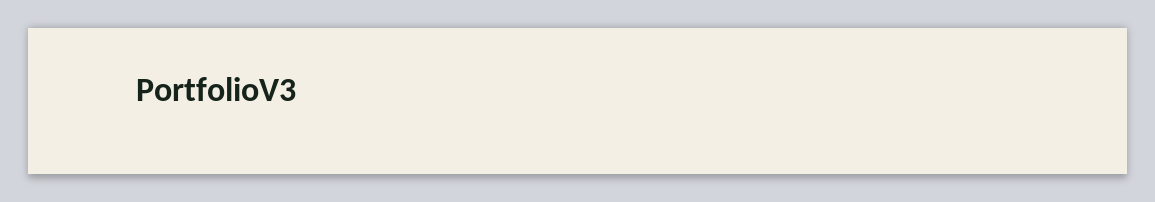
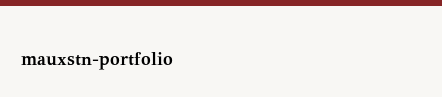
[136,77,296,101] PortfolioV3 -> [21,52,173,70] mauxstn-portfolio

